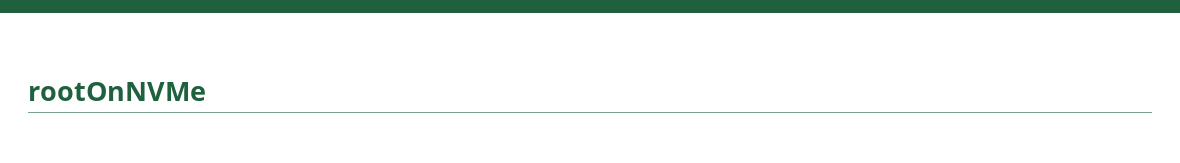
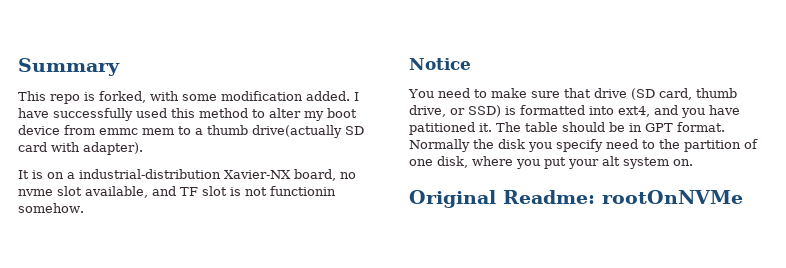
(28, 91) none -> [18,58,120,76] [18,91,359,104] [18,108,357,121] [18,125,364,138] [18,142,143,155] [18,169,356,181] [18,186,336,198] [18,203,84,213] [409,58,471,70] [408,88,737,100] [409,105,740,118] [409,122,725,135] [409,139,758,152] [409,156,693,169] [409,190,595,208] Summary // This repo is forked, with some modification added. I have successfully used this method to alter my boot device from emmc mem to a thumb drive(actually SD card with adapter). // It is on a industrial-distribution Xavier-NX board, no nvme slot available, and TF slot is not functionin somehow. // Notice // You need to make sure that drive (SD card, thumb drive, or SSD) is formatted into ext4, and you have patitioned it. The table should be in GPT format. Normally the disk you specify need to the partition of one disk, where you put your alt system on. // Original Readme:

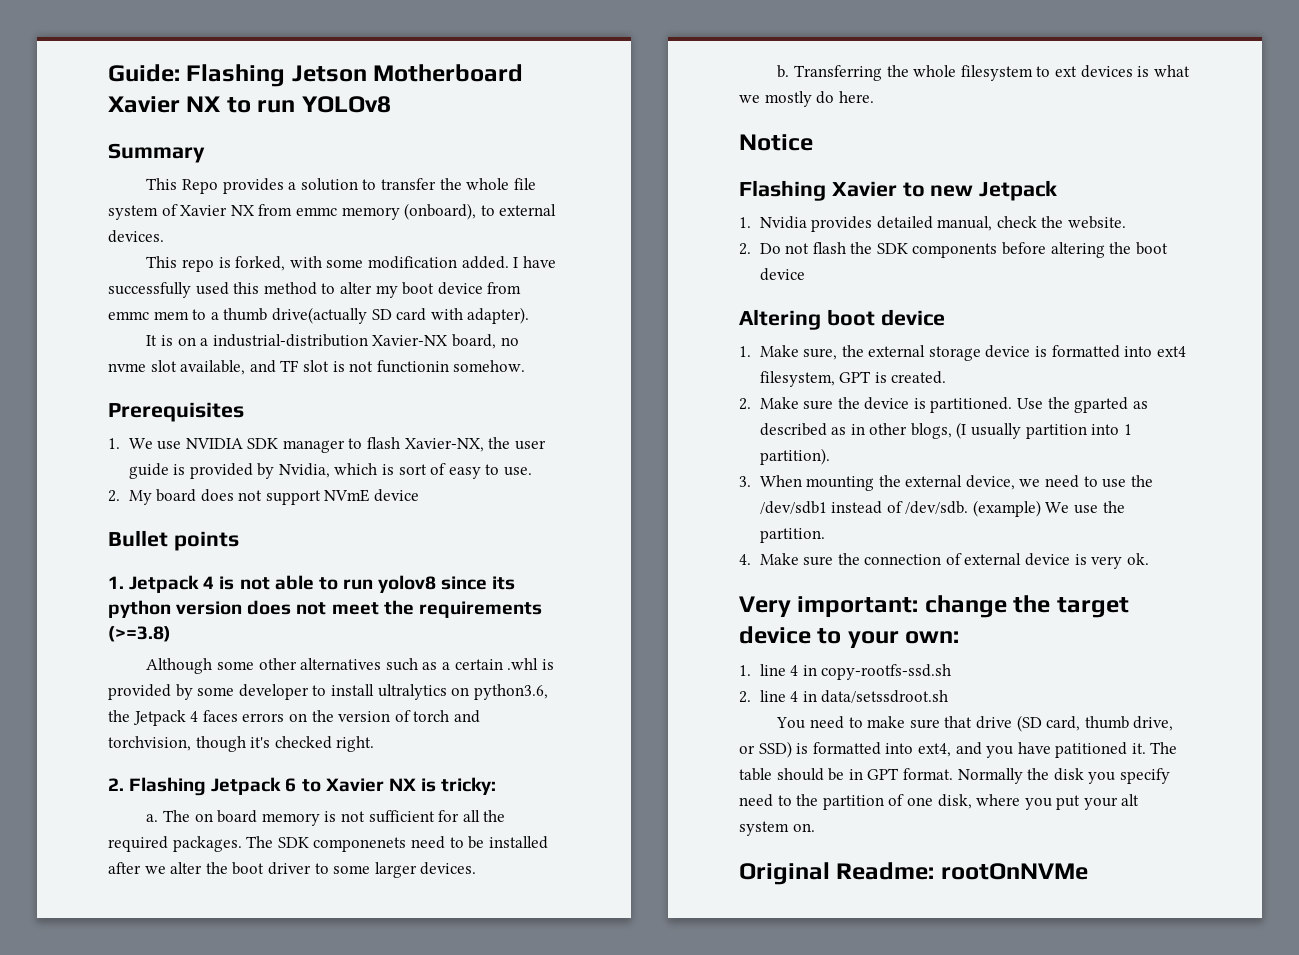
[18,58,120,76] Summary -> [108,64,524,87] [108,96,391,113] [108,143,205,163] [146,178,536,194] [108,203,557,220] [108,230,164,243] Guide: Flashing Jetson Motherboard Xavier NX to run YOLOv8 // Summary // This Repo provides a solution to transfer the whole file system of Xavier NX from emmc memory (onboard), to external devices.
[409,58,471,70] Notice -> [108,402,244,422] [108,437,546,453] [128,463,532,479] [108,489,420,505] [108,530,239,551] [108,575,516,593] [108,600,542,618] [108,626,171,642] [146,658,554,674] [108,684,548,700] [108,710,480,726] [108,736,375,752] [108,777,497,796] [146,810,506,826] [108,836,548,852] [108,862,477,878] [777,65,1190,81] [739,91,874,107] [739,134,813,151] [739,180,1058,201] [739,216,1127,232] [739,242,1168,258] [759,268,805,281] [739,309,945,330] [739,345,1186,361] [759,371,947,387] [739,397,1148,413] [759,422,1132,439] [759,448,830,465] [739,475,1153,491] [759,500,1125,517] [759,528,825,543] [739,553,1149,569] [739,595,1129,618] [739,626,960,648] [739,664,952,680] [739,690,949,703] Prerequisites // 1. We use NVIDIA SDK manager to flash Xavier-NX, the user guide is provided by Nvidia, which is sort of easy to use. // 2. My board does not support NVmE device // Bullet points // 1. Jetpack 4 is not able to run yolov8 since its python version does not meet the requirements (>=3.8) // Although some other alternatives such as a certain .whl is provided by some developer to install ultralytics on python3.6, the Jetpack 4 faces errors on the version of torch and torchvision, though it's checked right. // 2. Flashing Jetpack 6 to Xavier NX is tricky: // a. The on board memory is not sufficient for all the required packages. The SDK componenets need to be installed after we alter the boot driver to some larger devices. // b. Transferring the whole filesystem to ext devices is what we mostly do here. // Notice // Flashing Xavier to new Jetpack // 1. Nvidia provides detailed manual, check the website. // 2. Do not flash the SDK components before altering the boot device // Altering boot device // 1. Make sure, the external storage device is formatted into ext4 filesystem, GPT is created. // 2. Make sure the device is partitioned. Use the gparted as described as in other blogs, (I usually partition into 1 partition). // 3. When mounting the external device, we need to use the /dev/sdb1 instead of /dev/sdb. (example) We use the partition. // 4. Make sure the connection of external device is very ok. // Very important: change the target device to your own: // 1. line 4 in copy-rootfs-ssd.sh // 2. line 4 in data/setssdroot.sh

